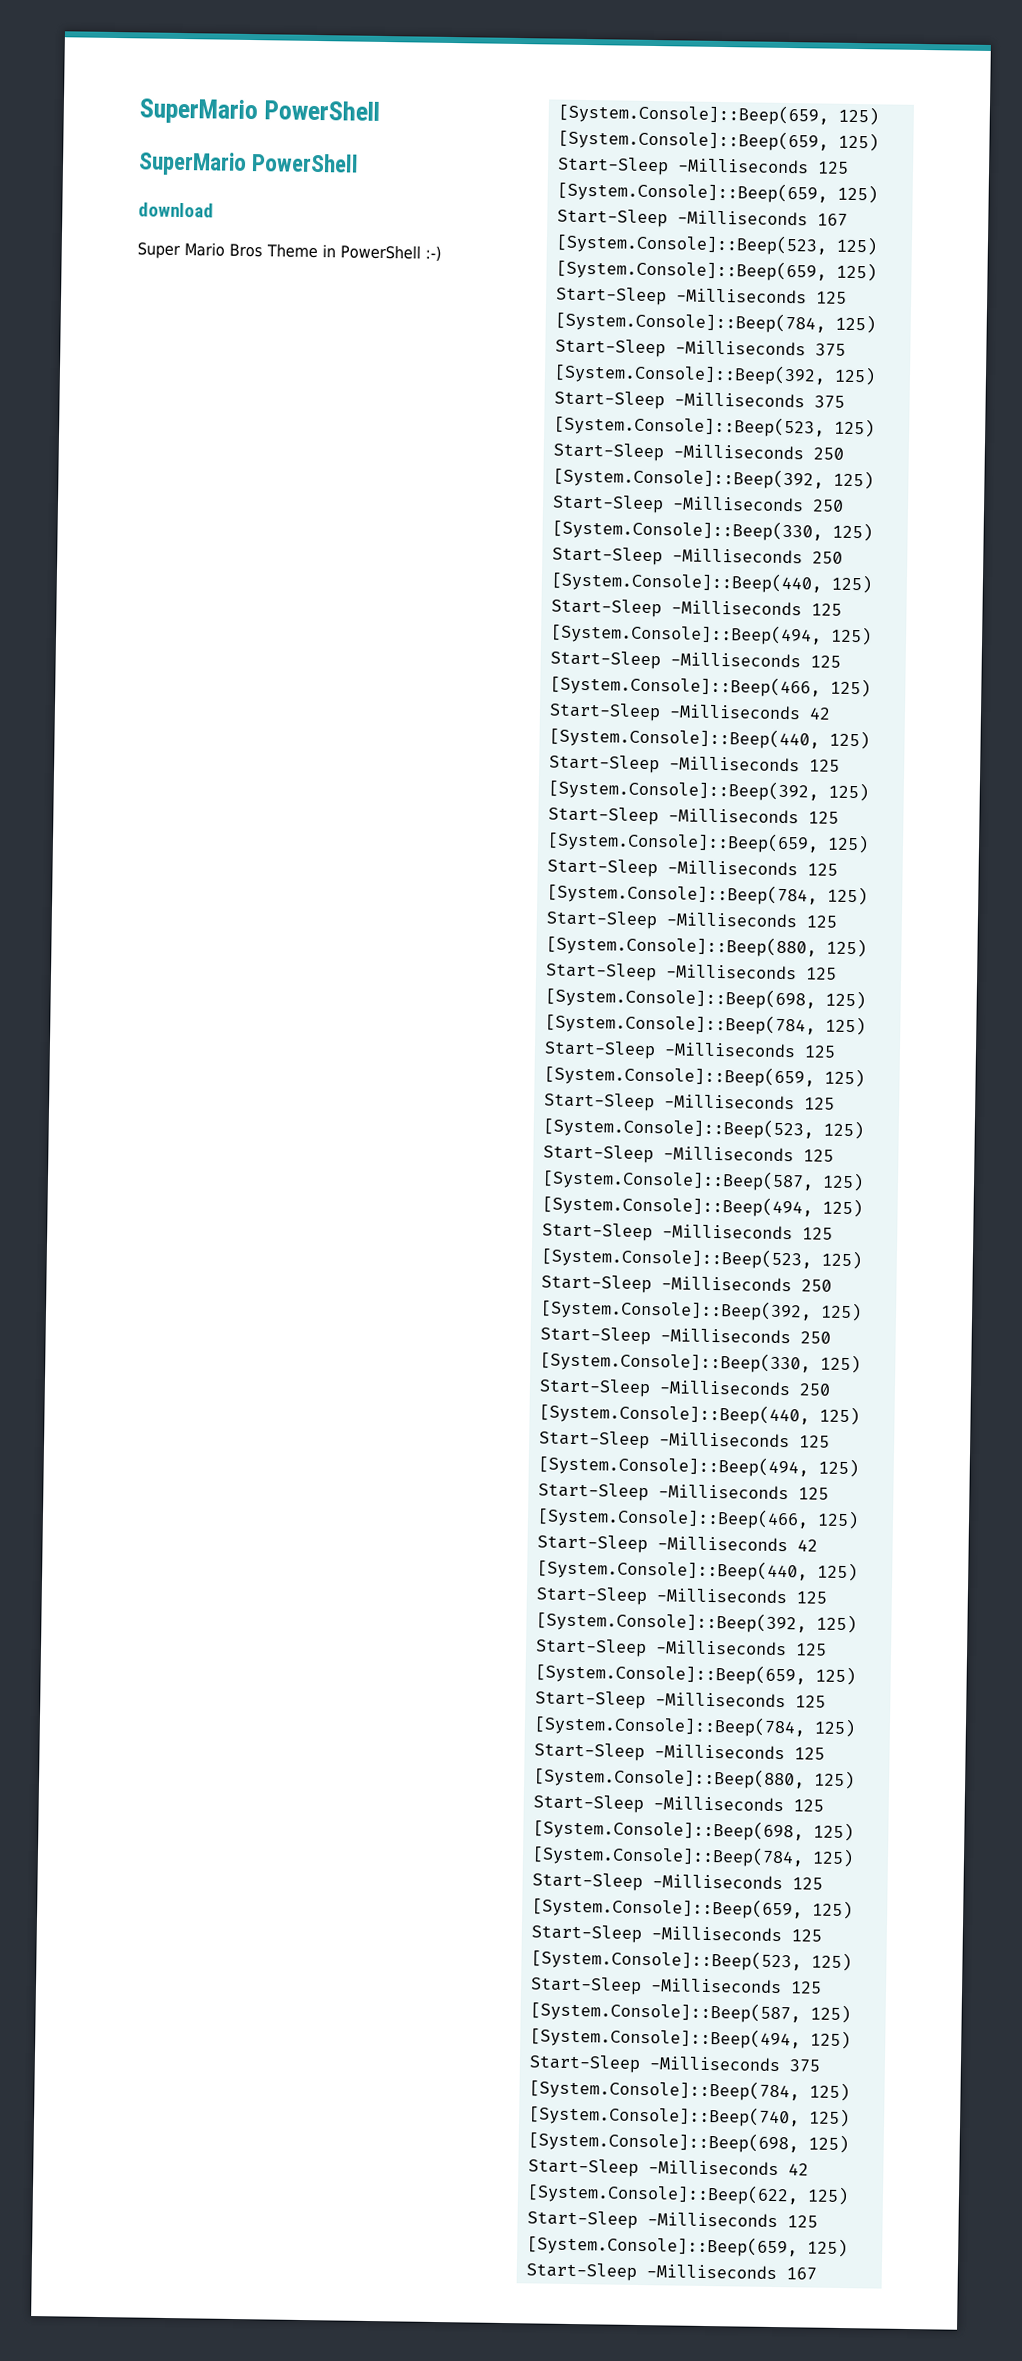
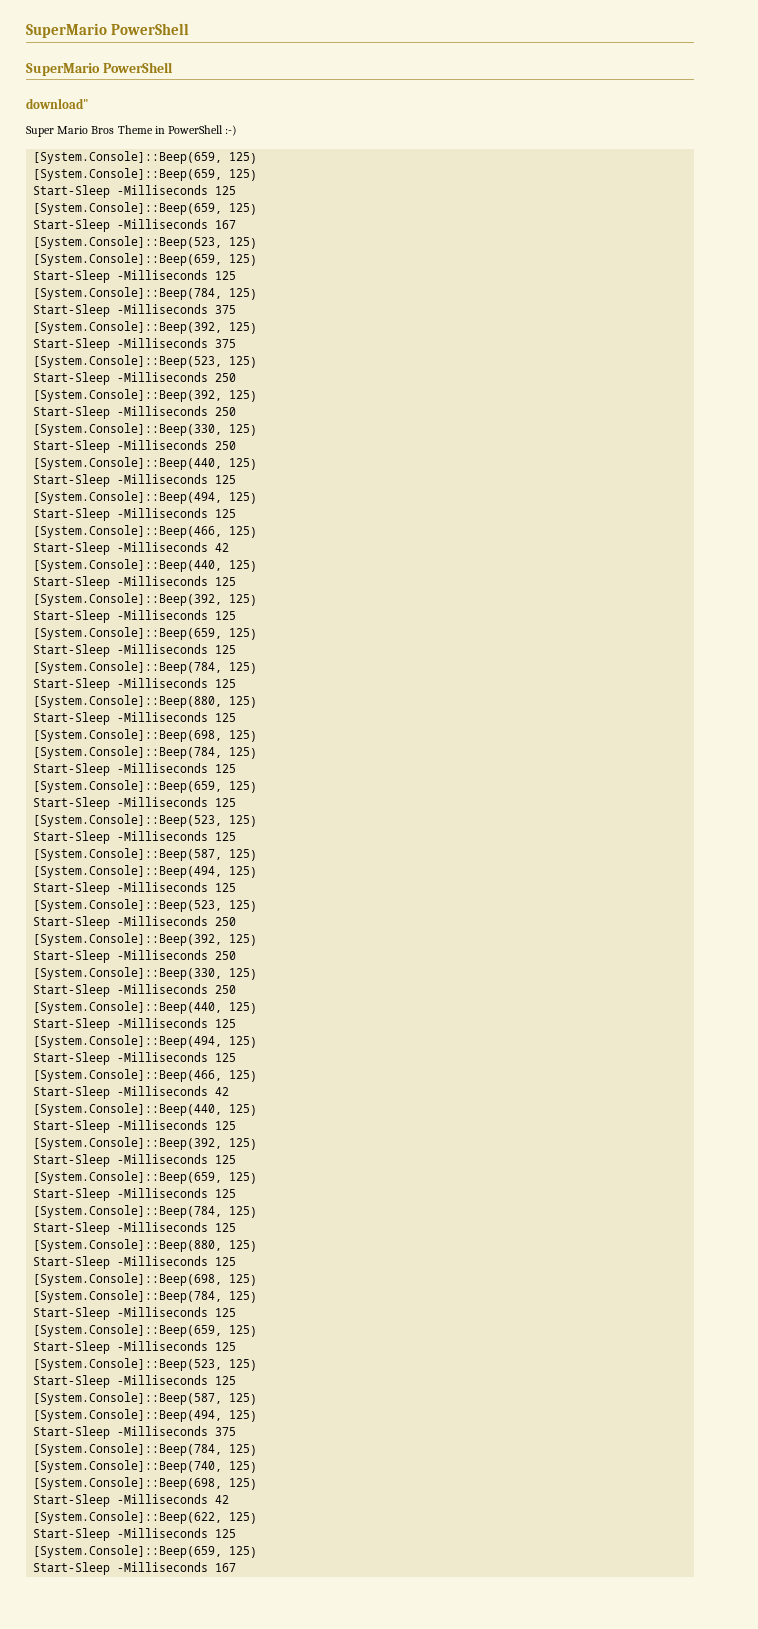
[138,202,214,218] download -> [26,98,88,109] download"

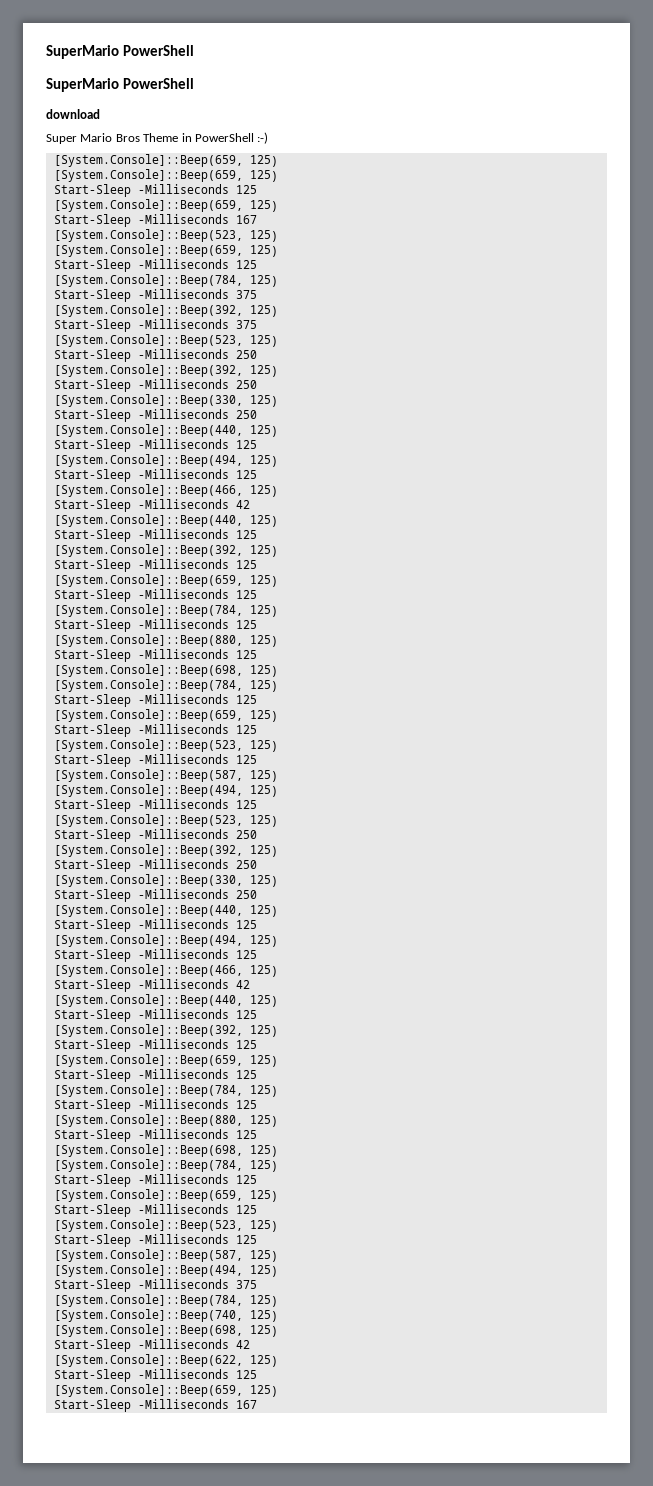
[26,98,88,109] download" -> [46,109,100,119] download

